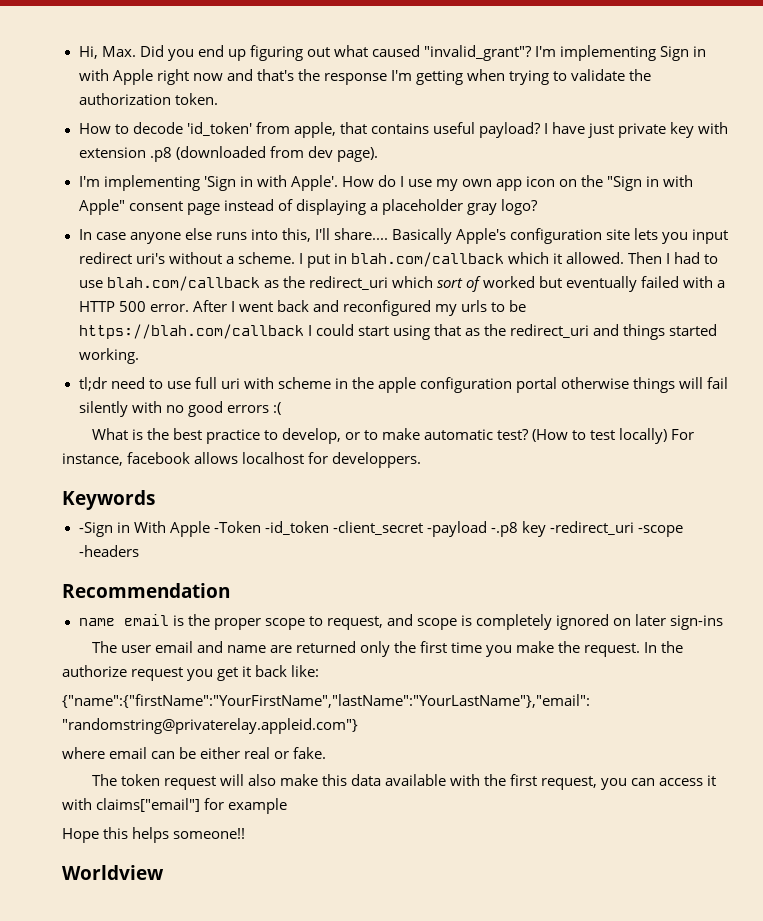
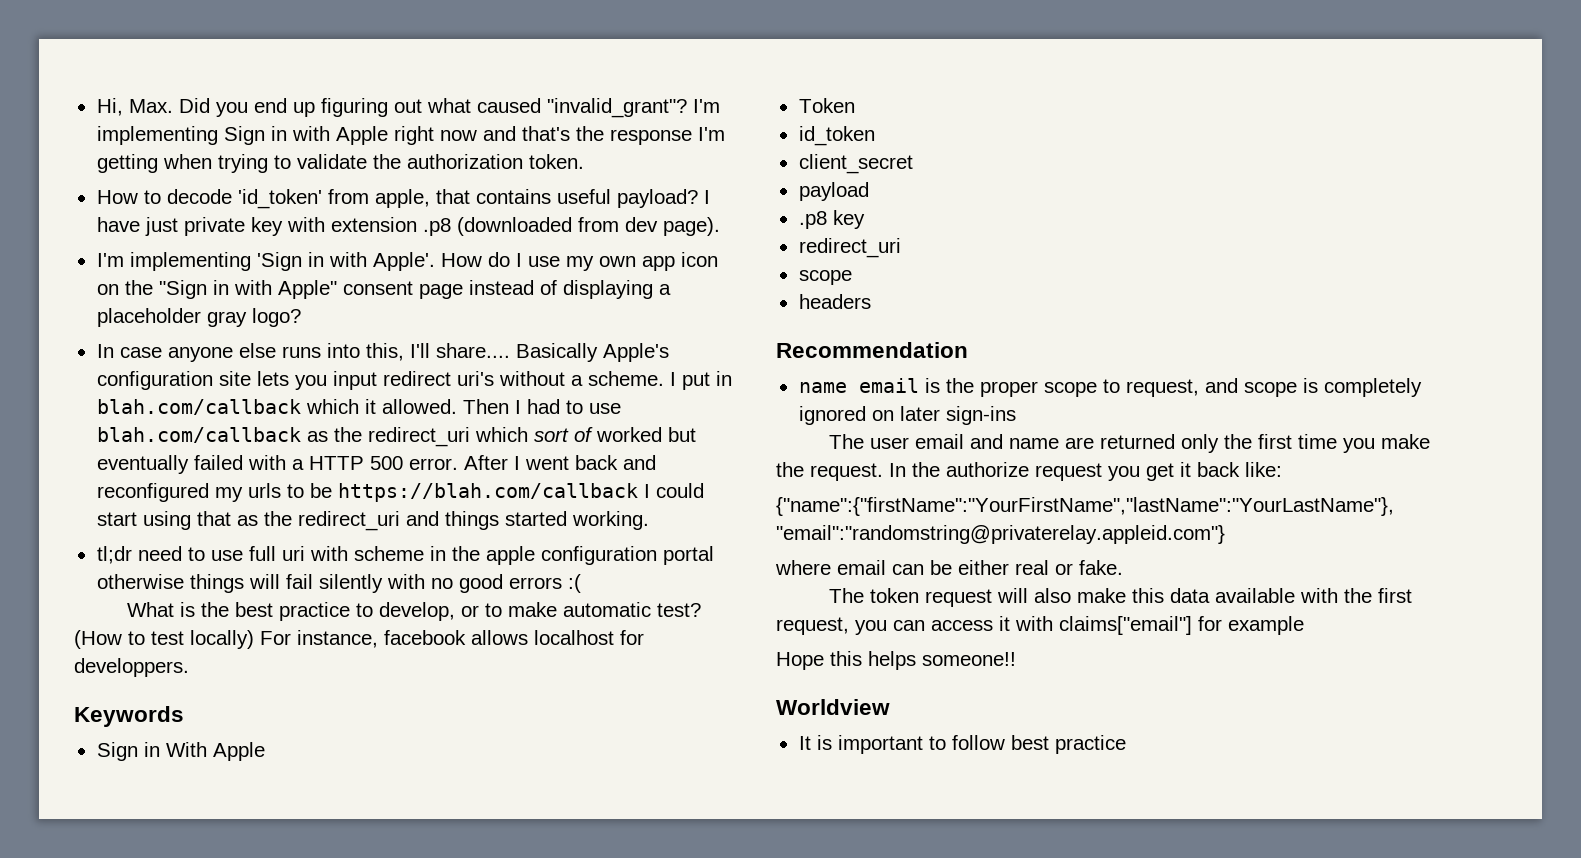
[78,522,113,537] -Sign -> [96,742,138,761] Sign
[213,521,684,537] [78,545,139,557] -Token -id_token -client_secret -payload -.p8 key -redirect_uri -scope -headers -> [798,98,855,113] [798,126,875,146] [798,154,913,174] [798,182,869,201] [798,210,865,229] [798,238,901,258] [798,270,852,285] [798,294,871,309] // Token // id_token // client_secret // payload // .p8 key // redirect_uri // scope // headers
(164, 872) none -> [798,735,1126,754] // It is important to follow best practice

